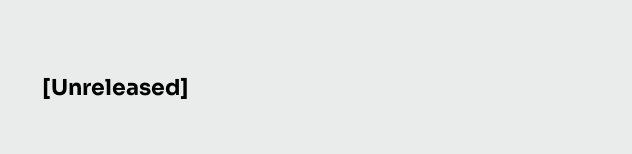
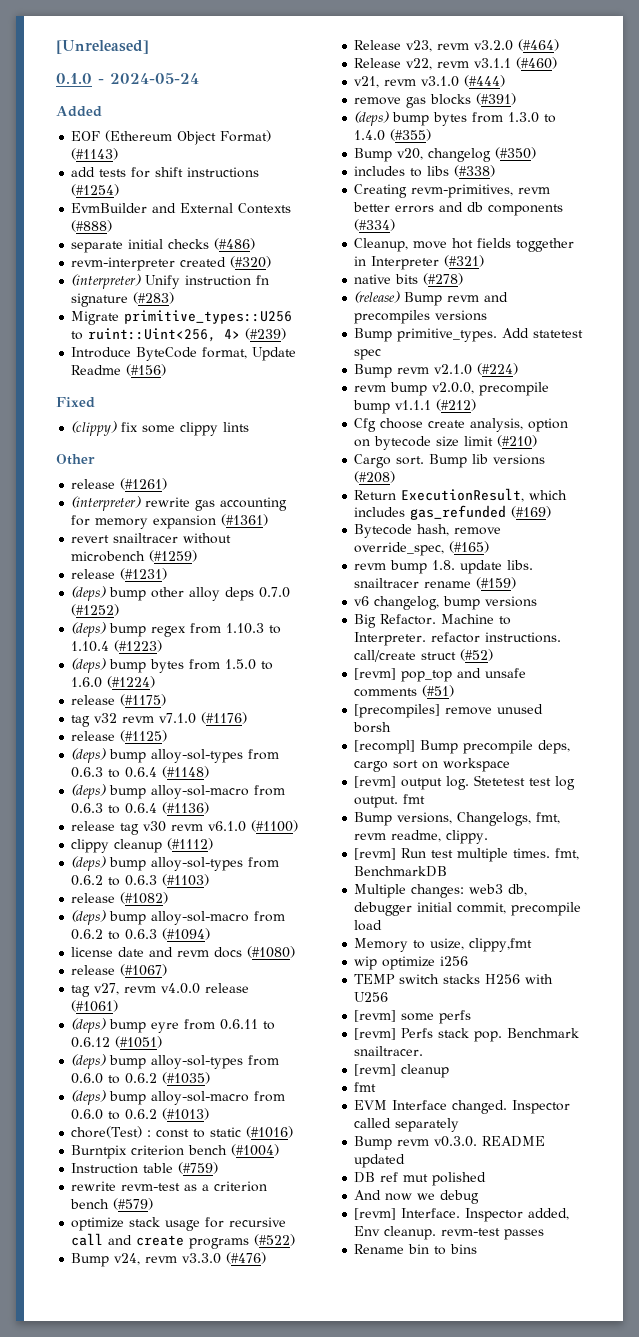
(189, 88) none -> [56,73,199,84] [56,106,102,117] [71,130,272,145] [71,148,119,160] [71,167,260,178] [71,184,120,196] [71,203,292,214] [71,220,113,232] [71,238,256,253] [71,256,272,271] [71,274,270,289] [71,292,175,307] [71,310,293,325] [71,328,287,342] [71,347,297,361] [71,364,167,376] [56,397,95,408] [71,421,250,436] [56,454,95,465] [71,478,168,490] [71,496,288,511] [71,514,269,529] [71,533,232,544] [71,550,198,562] [71,568,168,580] [71,586,291,601] [71,604,120,616] [71,622,282,637] [71,640,163,652] [71,658,274,673] [71,676,156,688] [71,694,167,706] [71,712,248,727] [71,730,168,742] [71,748,280,763] [71,766,210,778] [71,784,286,799] [71,802,210,814] [71,820,299,835] [71,838,214,853] [71,856,280,871] [71,874,210,886] [71,892,169,904] [71,910,286,925] [71,928,211,940] [71,946,296,958] [71,964,168,976] [71,983,250,997] [71,1000,119,1012] [71,1018,276,1033] [71,1036,163,1048] [71,1054,280,1069] [71,1072,211,1084] [71,1090,286,1105] [71,1108,210,1120] [71,1126,294,1138] [71,1144,280,1159] [71,1162,219,1174] [71,1181,268,1192] [70,1198,154,1210] [71,1217,287,1231] [71,1233,296,1249] [71,1252,267,1267] [354,39,560,52] [354,57,558,70] [354,75,506,88] [354,93,517,108] [354,111,557,126] [354,129,432,141] [354,147,537,162] [354,165,496,177] [354,184,551,198] [353,202,564,216] [354,219,396,231] [354,238,575,252] [354,255,485,270] [354,273,464,285] [354,291,509,306] [354,310,488,324] [354,328,584,342] [354,349,382,360] [354,363,519,378] [354,382,550,396] [353,399,477,414] [354,418,569,432] [354,435,538,450] [354,454,546,468] [354,471,396,483] [354,488,568,502] [354,505,552,520] [354,524,502,538] [354,541,490,556] [354,560,534,574] [354,577,517,589] [354,596,538,610] [354,614,512,628] [354,632,562,646] [354,649,494,662] [354,668,527,682] [354,685,455,697] [354,704,544,718] [353,722,392,733] [354,740,571,754] [354,758,511,772] [354,775,576,790] [354,794,426,808] [354,812,561,826] [354,830,489,844] [354,848,580,862] [354,866,448,877] [354,884,528,898] [354,902,582,916] [354,920,383,931] [354,938,533,952] [354,956,469,970] [354,974,554,984] [354,992,389,1002] [354,1010,472,1024] [354,1028,580,1042] [354,1046,424,1056] [354,1064,450,1078] [354,1082,377,1092] [354,1100,571,1114] [354,1118,460,1132] [354,1136,546,1150] [354,1154,406,1168] [354,1172,487,1186] [354,1190,480,1204] [354,1208,570,1222] [354,1226,545,1240] [354,1244,478,1255] // 0.1.0 - 2024-05-24 // Added // EOF (Ethereum Object Format) (#1143) // add tests for shift instructions (#1254) // EvmBuilder and External Contexts (#888) // separate initial checks (#486) // revm-interpreter created (#320) // (interpreter) Unify instruction fn signature (#283) // Migrate primitive_types::U256 to ruint::Uint<256, 4> (#239) // Introduce ByteCode format, Update Readme (#156) // Fixed // (clippy) fix some clippy lints // Other // release (#1261) // (interpreter) rewrite gas accounting for memory expansion (#1361) // revert snailtracer without microbench (#1259) // release (#1231) // (deps) bump other alloy deps 0.7.0 (#1252) // (deps) bump regex from 1.10.3 to 1.10.4 (#1223) // (deps) bump bytes from 1.5.0 to 1.6.0 (#1224) // release (#1175) // tag v32 revm v7.1.0 (#1176) // release (#1125) // (deps) bump alloy-sol-types from 0.6.3 to 0.6.4 (#1148) // (deps) bump alloy-sol-macro from 0.6.3 to 0.6.4 (#1136) // release tag v30 revm v6.1.0 (#1100) // clippy cleanup (#1112) // (deps) bump alloy-sol-types from 0.6.2 to 0.6.3 (#1103) // release (#1082) // (deps) bump alloy-sol-macro from 0.6.2 to 0.6.3 (#1094) // license date and revm docs (#1080) // release (#1067) // tag v27, revm v4.0.0 release (#1061) // (deps) bump eyre from 0.6.11 to 0.6.12 (#1051) // (deps) bump alloy-sol-types from 0.6.0 to 0.6.2 (#1035) // (deps) bump alloy-sol-macro from 0.6.0 to 0.6.2 (#1013) // chore(Test) : const to static (#1016) // Burntpix criterion bench (#1004) // Instruction table (#759) // rewrite revm-test as a criterion bench (#579) // optimize stack usage for recursive call and create programs (#522) // Bump v24, revm v3.3.0 (#476) // Release v23, revm v3.2.0 (#464) // Release v22, revm v3.1.1 (#460) // v21, revm v3.1.0 (#444) // remove gas blocks (#391) // (deps) bump bytes from 1.3.0 to 1.4.0 (#355) // Bump v20, changelog (#350) // includes to libs (#338) // Creating revm-primitives, revm better errors and db components (#334) // Cleanup, move hot fields toggether in Interpreter (#321) // native bits (#278) // (release) Bump revm and precompiles versions // Bump primitive_types. Add statetest spec // Bump revm v2.1.0 (#224) // revm bump v2.0.0, precompile bump v1.1.1 (#212) // Cfg choose create analysis, option on bytecode size limit (#210) // Cargo sort. Bump lib versions (#208) // Return ExecutionResult, which includes gas_refunded (#169) // Bytecode hash, remove override_spec, (#165) // revm bump 1.8. update libs. snailtracer rename (#159) // v6 changelog, bump versions // Big Refactor. Machine to Interpreter. refactor instructions. call/create struct (#52) // [revm] pop_top and unsafe comments (#51) // [precompiles] remove unused borsh // [recompl] Bump precompile deps, cargo sort on workspace // [revm] output log. Stetetest test log output. fmt // Bump versions, Changelogs, fmt, revm readme, clippy. // [revm] Run test multiple times. fmt, BenchmarkDB // Multiple changes: web3 db, debugger initial commit, precompile load // Memory to usize, clippy,fmt // wip optimize i256 // TEMP switch stacks H256 with U256 // [revm] some perfs // [revm] Perfs stack pop. Benchmark snailtracer. // [revm] cleanup // fmt // EVM Interface changed. Inspector called separately // Bump revm v0.3.0. README updated // DB ref mut polished // And now we debug // [revm] Interface. Inspector added, Env cleanup. revm-test passes // Rename bin to bins

